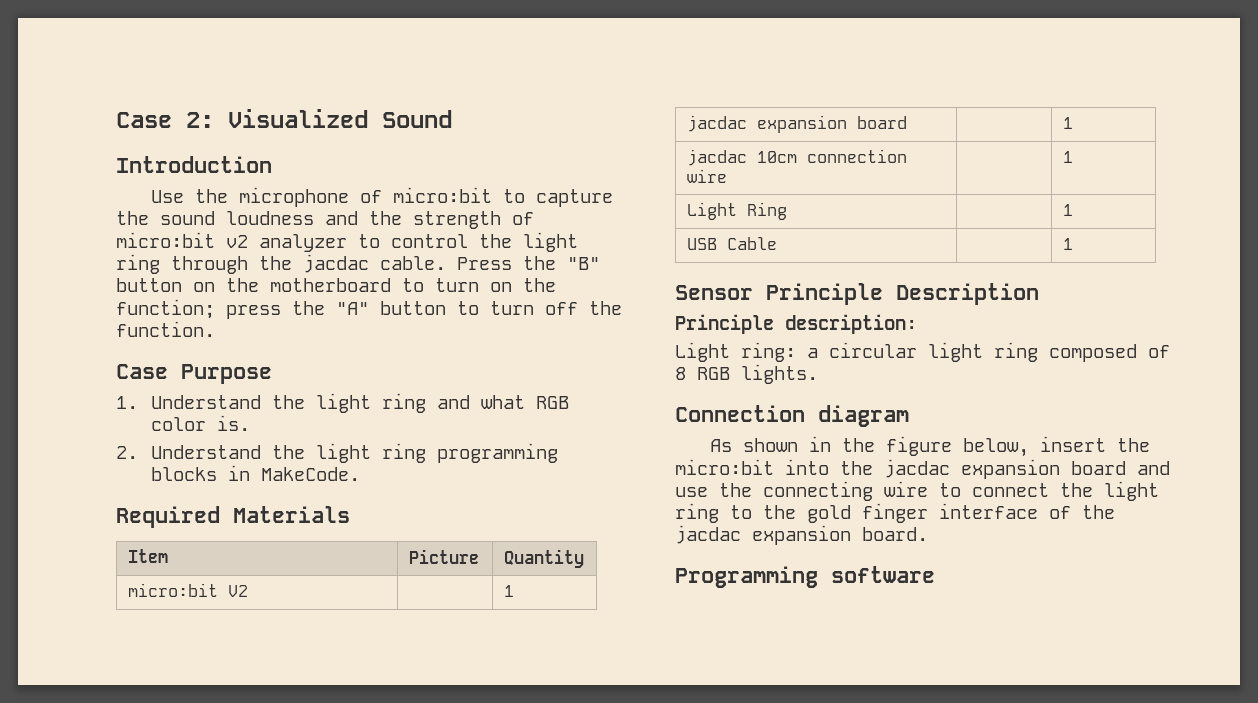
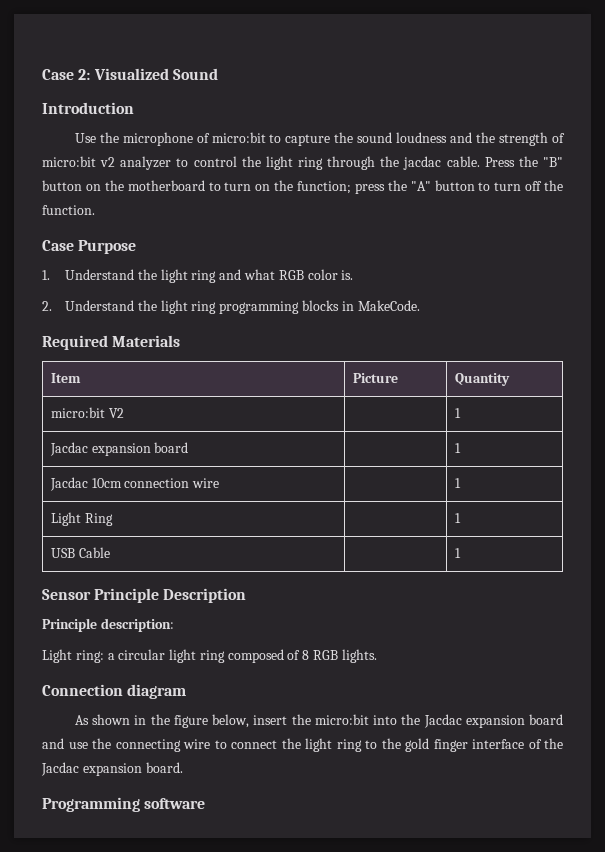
[686,115,747,132] jacdac -> [49,442,88,456] Jacdac
[686,149,747,166] jacdac -> [49,477,88,491] Jacdac
[884,459,950,478] jacdac -> [423,714,462,728] Jacdac
[675,525,741,544] jacdac -> [41,762,79,776] Jacdac

